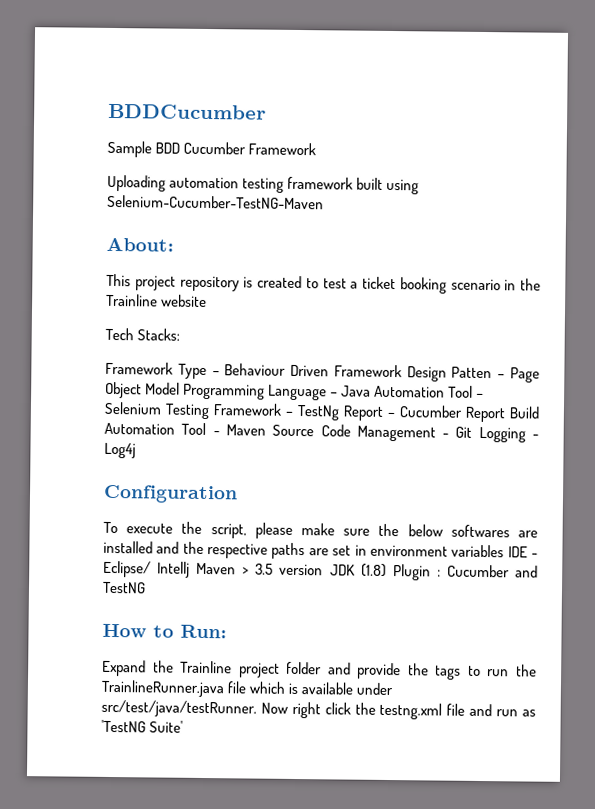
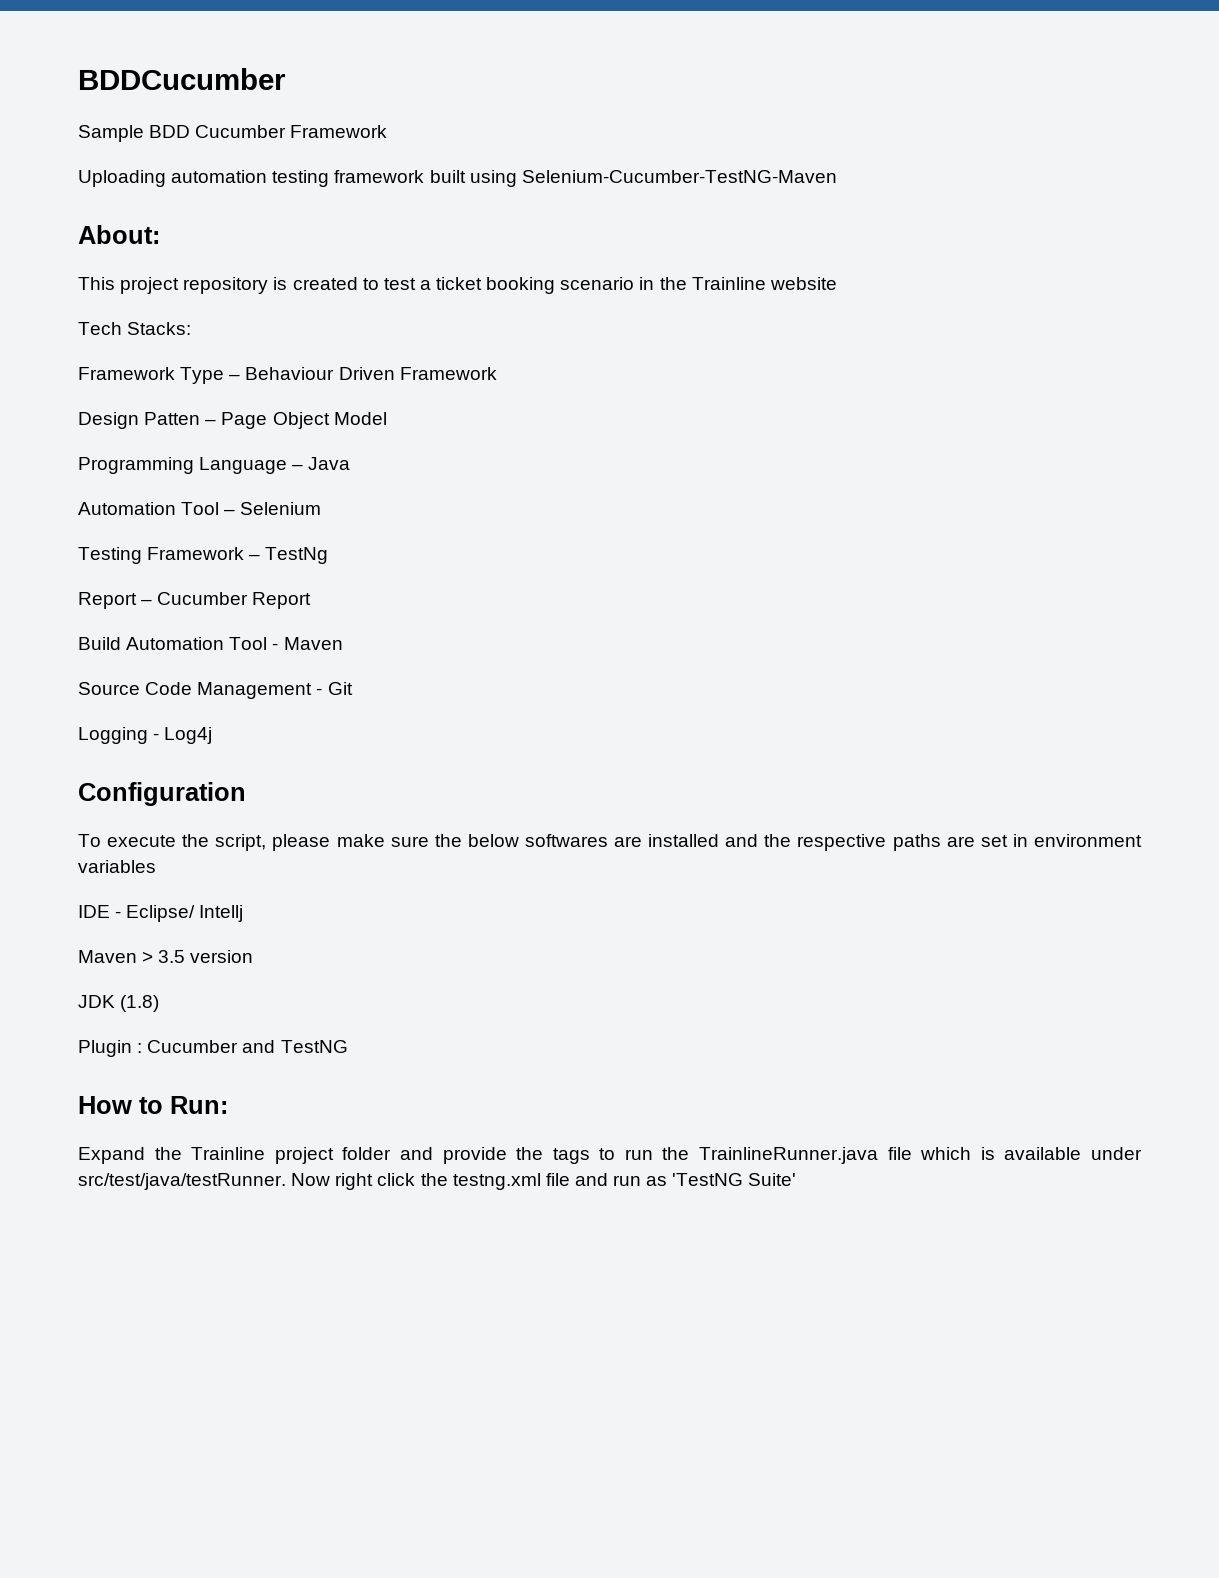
(402, 371) none -> (497, 373) //
(181, 388) none -> (387, 418) //
(372, 391) none -> (351, 463) //
(162, 408) none -> (322, 508) //
(339, 413) none -> (329, 555) //
(505, 414) none -> (312, 600) //
(266, 430) none -> (343, 643) //
(473, 432) none -> (353, 688) //
(505, 551) none -> (156, 866) //
(191, 569) none -> (244, 913) //
(324, 569) none -> (254, 956) //
(387, 570) none -> (160, 1003) //

